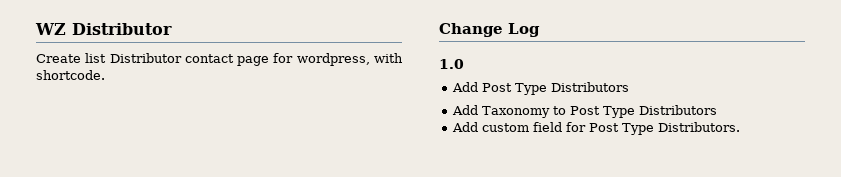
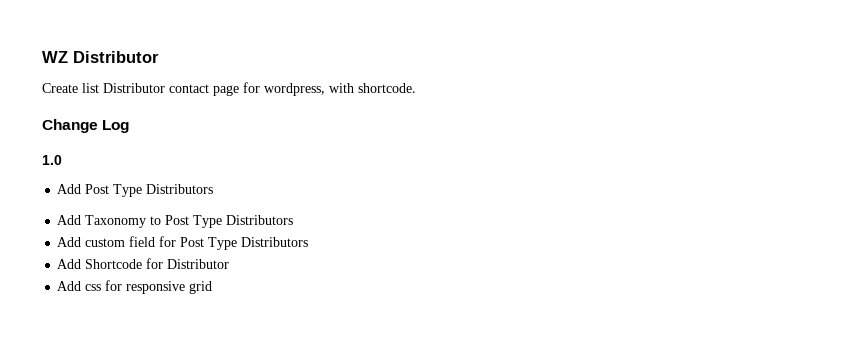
[657,122,740,132] Distributors. -> [241,237,309,247] [57,258,230,269] [57,280,213,294] Distributors // Add Shortcode for Distributor // Add css for responsive grid

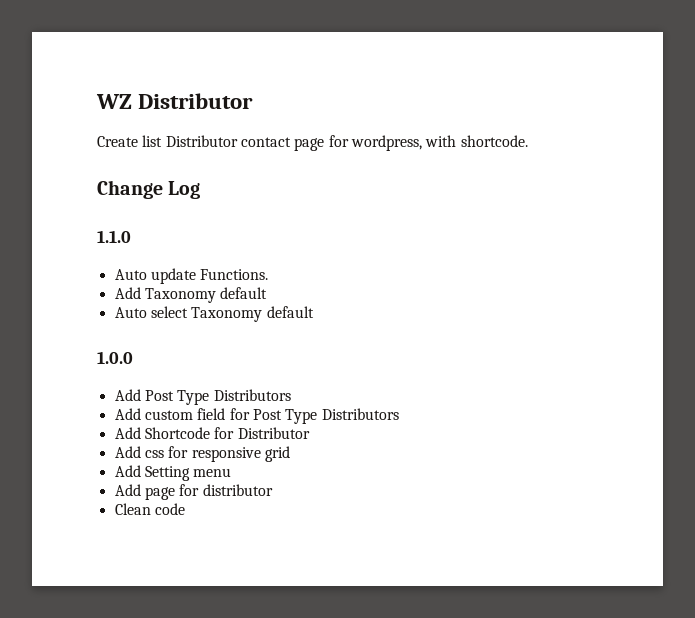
[42,155,62,165] [57,184,214,197] [57,215,162,228] 1.0 // Add Post Type Distributors // Add Taxonomy to -> [97,230,131,243] [114,268,269,284] [114,287,268,303] [114,306,314,322] [97,351,133,364] [114,389,141,401] 1.1.0 // Auto update Functions. // Add Taxonomy default // Auto select Taxonomy default // 1.0.0 // Add
(213, 287) none -> [114,465,232,481] [114,484,273,500] [114,503,185,515] // Add Setting menu // Add page for distributor // Clean code

